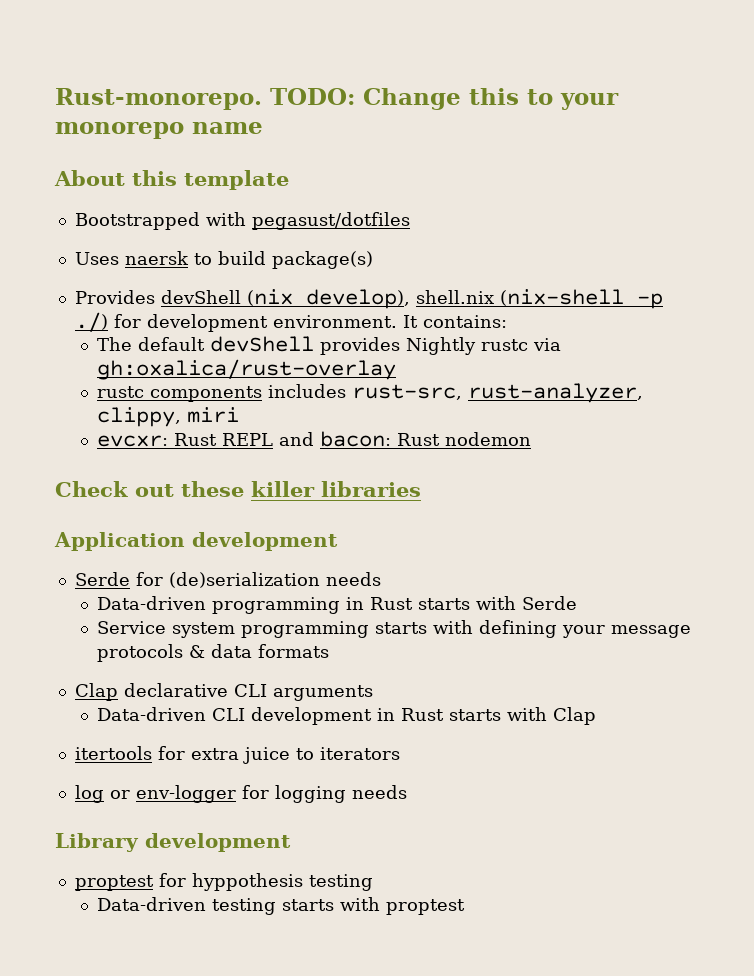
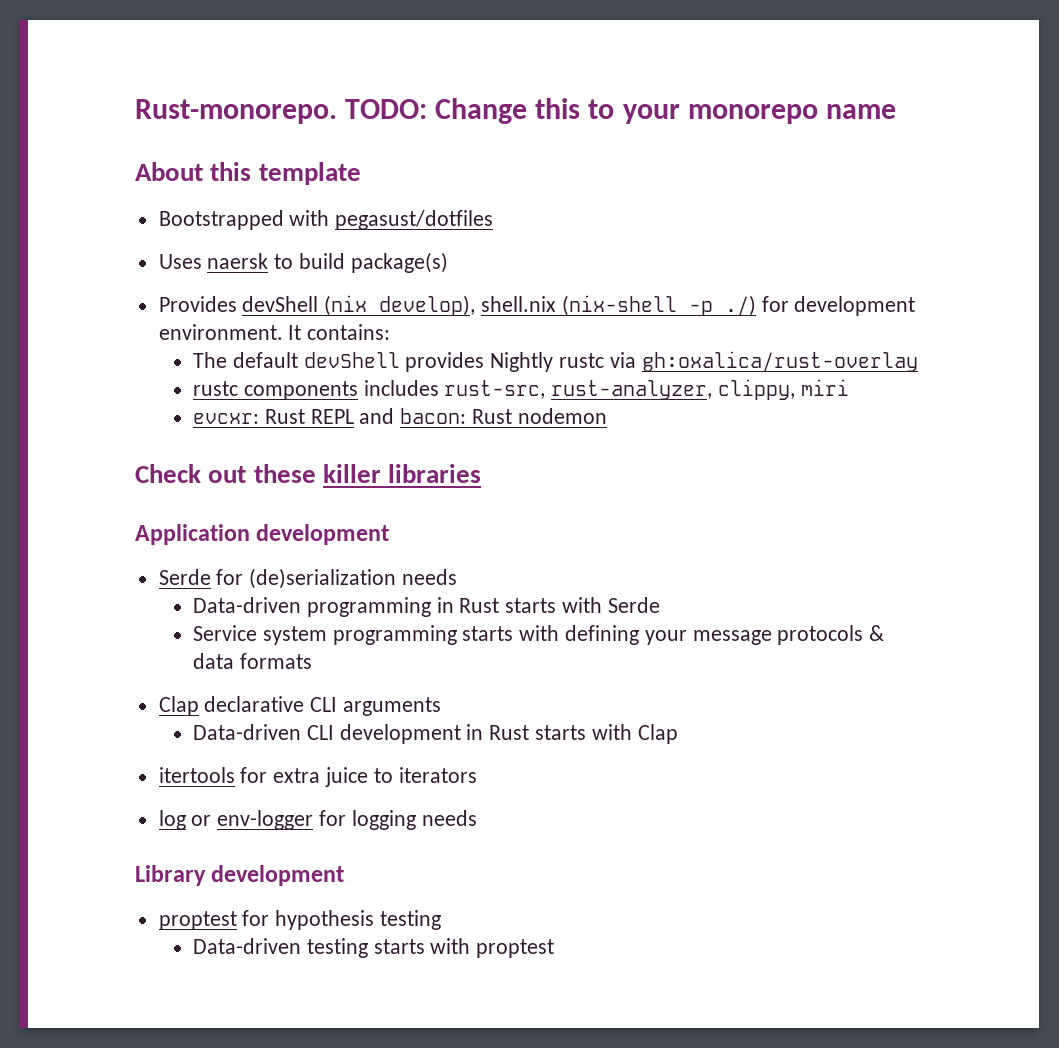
[191,873,303,891] hyppothesis -> [275,910,375,930] hypothesis

